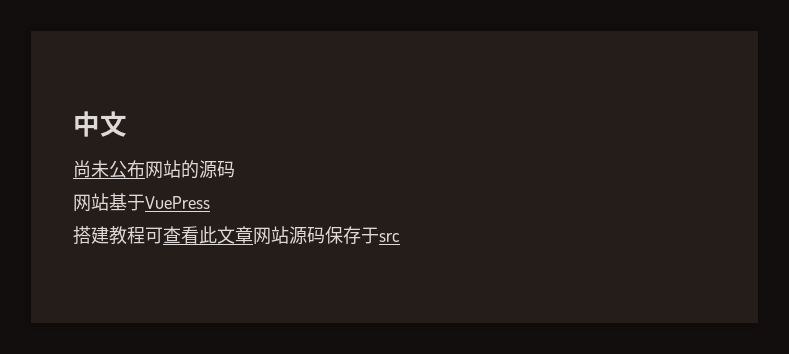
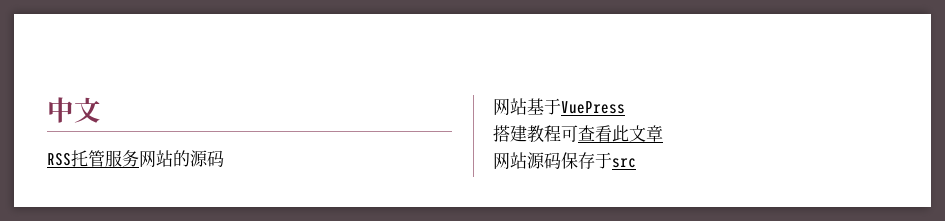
[73,160,145,178] 尚未公布 -> [47,150,139,167] RSS托管服务
(253, 235) none -> (663, 133) //

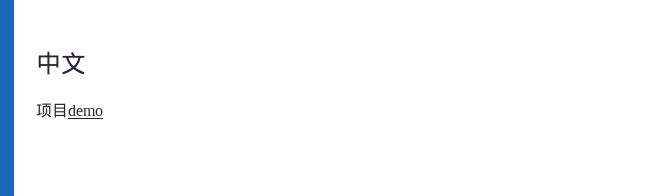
[47,150,224,168] [493,98,625,116] [493,125,663,143] [493,152,636,170] RSS托管服务网站的源码 // 网站基于VuePress // 搭建教程可查看此文章 // 网站源码保存于src -> [36,103,103,118] 项目demo

